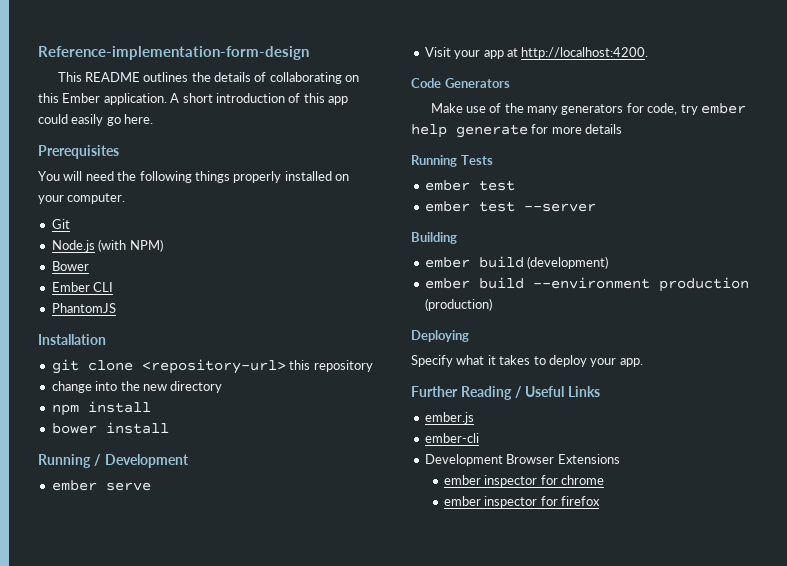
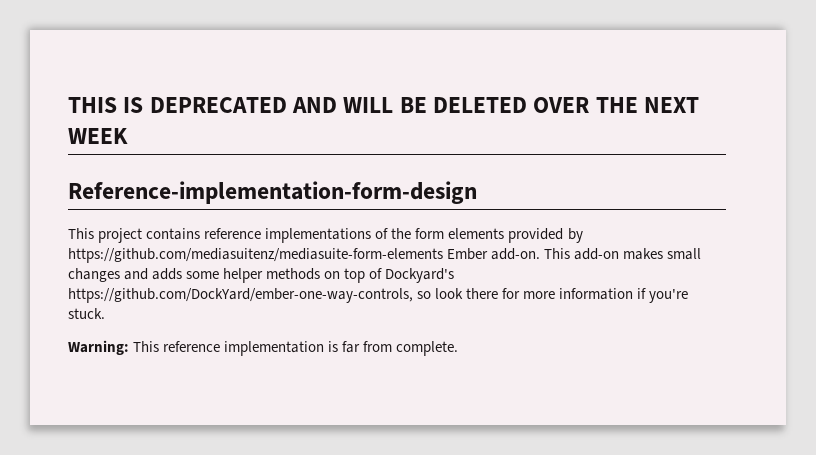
[38,46,309,60] [57,72,360,84] [38,93,348,105] [38,114,154,126] [38,145,119,159] [38,171,349,183] [38,193,126,204] [51,219,70,229] [51,239,163,252] [51,261,89,271] [51,282,114,292] [51,303,116,313] [38,334,106,345] [51,359,373,374] [51,381,223,393] [51,401,151,416] [51,422,169,434] [38,454,189,468] [51,480,151,491] [424,47,649,59] [411,78,510,88] [430,103,746,115] [411,124,623,138] [411,155,493,167] [424,180,515,191] [424,201,596,212] [411,232,457,244] [424,256,609,269] [424,277,749,292] [424,298,492,311] [411,330,469,342] [411,355,643,367] [411,386,601,400] [424,412,474,424] [424,433,479,443] [424,454,620,466] [443,475,604,487] [443,496,600,508] Reference-implementation-form-design // This README outlines the details of collaborating on this Ember application. A short introduction of this app could easily go here. // Prerequisites // You will need the following things properly installed on your computer. // Git // Node.js (with NPM) // Bower // Ember CLI // PhantomJS // Installation // git clone <repository-url> this repository // change into the new directory // npm install // bower install // Running / Development // ember serve // Visit your app at http://localhost:4200. // Code Generators // Make use of the many generators for code, try ember help generate for more details // Running Tests // ember test // ember test --server // Building // ember build (development) // ember build --environment production (production) // Deploying // Specify what it takes to deploy your app. // Further Reading / Useful Links // ember.js // ember-cli // Development Browser Extensions // ember inspector for chrome // ember inspector for firefox -> [68,97,700,113] [68,128,128,144] [68,181,477,204] [68,228,583,243] [68,248,702,263] [68,268,455,283] [68,288,689,303] [68,308,105,319] [68,340,459,356] THIS IS DEPRECATED AND WILL BE DELETED OVER THE NEXT WEEK // Reference-implementation-form-design // This project contains reference implementations of the form elements provided by https://github.com/mediasuitenz/mediasuite-form-elements Ember add-on. This add-on makes small changes and adds some helper methods on top of Dockyard's https://github.com/DockYard/ember-one-way-controls, so look there for more information if you're stuck. // Warning: This reference implementation is far from complete.

